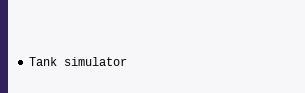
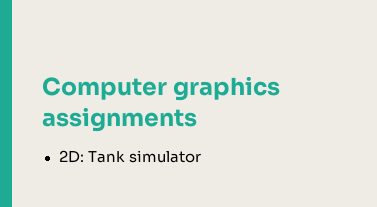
(29, 61) none -> [42,76,281,101] [42,107,197,132] [58,150,84,163] Computer graphics assignments // 2D:

